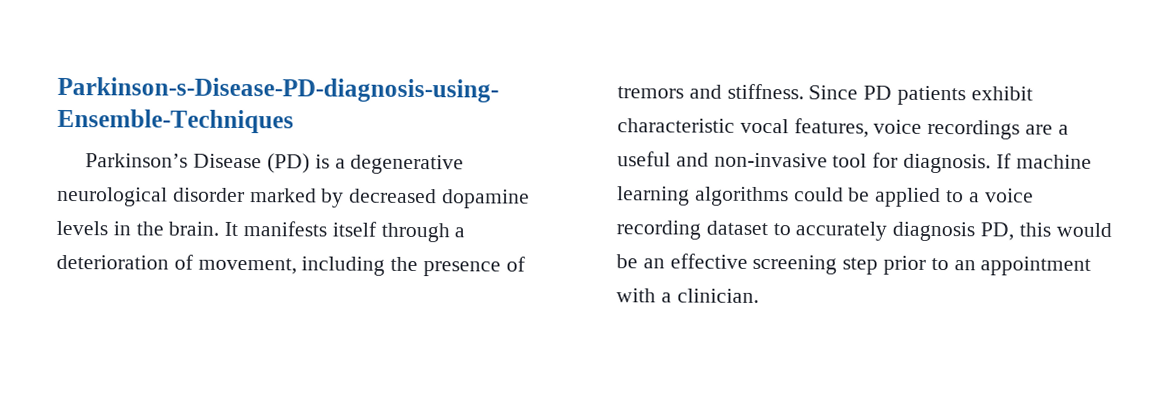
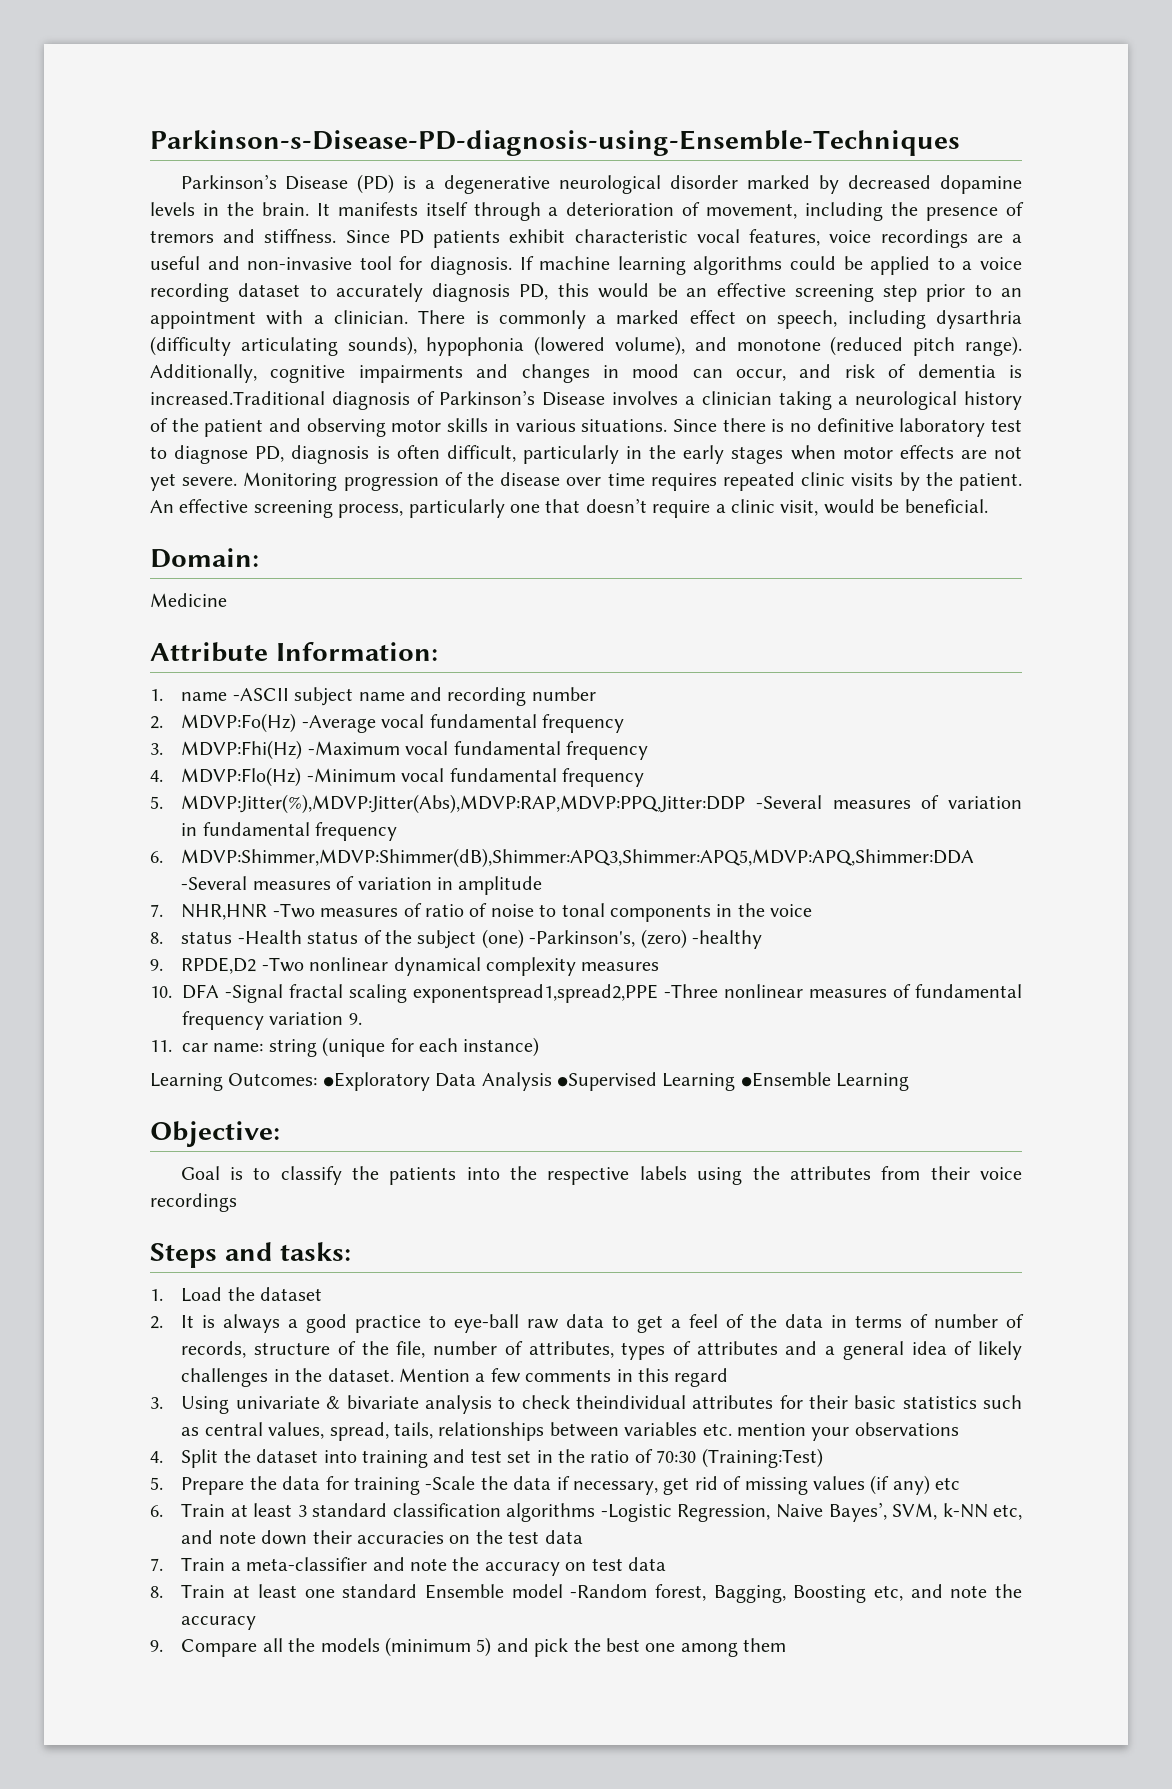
(759, 295) none -> [418,310,1022,329] [150,336,1022,356] [150,364,1022,383] [150,390,1023,410] [150,418,1022,437] [150,445,1022,464] [150,472,1023,491] [150,498,988,518] [150,548,259,568] [150,593,227,607] [150,642,438,662] [150,687,596,706] [150,713,625,733] [150,740,649,760] [150,767,645,787] [150,794,1023,814] [181,822,398,841] [150,848,975,868] [181,876,543,895] [150,903,813,922] [150,929,763,949] [150,957,660,976] [150,984,1022,1003] [182,1011,362,1030] [150,1037,540,1057] [150,1072,910,1091] [150,1121,280,1147] [180,1166,1022,1185] [150,1193,237,1212] [150,1242,352,1268] [150,1287,323,1302] [150,1314,1024,1333] [181,1341,1023,1360] [181,1368,729,1387] [150,1395,1022,1414] [181,1422,959,1441] [150,1448,823,1468] [150,1475,961,1495] [150,1502,1023,1522] [181,1530,583,1545] [150,1557,667,1576] [150,1584,1022,1603] [181,1616,257,1630] [150,1637,787,1657] There is commonly a marked effect on speech, including dysarthria (difficulty articulating sounds), hypophonia (lowered volume), and monotone (reduced pitch range). Additionally, cognitive impairments and changes in mood can occur, and risk of dementia is increased.Traditional diagnosis of Parkinson’s Disease involves a clinician taking a neurological history of the patient and observing motor skills in various situations. Since there is no definitive laboratory test to diagnose PD, diagnosis is often difficult, particularly in the early stages when motor effects are not yet severe. Monitoring progression of the disease over time requires repeated clinic visits by the patient. An effective screening process, particularly one that doesn’t require a clinic visit, would be beneficial. // Domain: // Medicine // Attribute Information: // 1. name -ASCII subject name and recording number // 2. MDVP:Fo(Hz) -Average vocal fundamental frequency // 3. MDVP:Fhi(Hz) -Maximum vocal fundamental frequency // 4. MDVP:Flo(Hz) -Minimum vocal fundamental frequency // 5. MDVP:Jitter(%),MDVP:Jitter(Abs),MDVP:RAP,MDVP:PPQ,Jitter:DDP -Several measures of variation in fundamental frequency // 6. MDVP:Shimmer,MDVP:Shimmer(dB),Shimmer:APQ3,Shimmer:APQ5,MDVP:APQ,Shimmer:DDA -Several measures of variation in amplitude // 7. NHR,HNR -Two measures of ratio of noise to tonal components in the voice // 8. status -Health status of the subject (one) -Parkinson's, (zero) -healthy // 9. RPDE,D2 -Two nonlinear dynamical complexity measures // 10. DFA -Signal fractal scaling exponentspread1,spread2,PPE -Three nonlinear measures of fundamental frequency variation 9. // 11. car name: string (unique for each instance) // Learning Outcomes: ●Exploratory Data Analysis ●Supervised Learning ●Ensemble Learning // Objective: // Goal is to classify the patients into the respective labels using the attributes from their voice recordings // Steps and tasks: // 1. Load the dataset // 2. It is always a good practice to eye-ball raw data to get a feel of the data in terms of number of records, structure of the file, number of attributes, types of attributes and a general idea of likely challenges in the dataset. Mention a few comments in this regard // 3. Using univariate & bivariate analysis to check theindividual attributes for their basic statistics such as central values, spread, tails, relationships between variables etc. mention your observations // 4. Split the dataset into training and test set in the ratio of 70:30 (Training:Test) // 5. Prepare the data for training -Scale the data if necessary, get rid of missing values (if any) etc // 6. Train at least 3 standard classification algorithms -Logistic Regression, Naive Bayes’, SVM, k-NN etc, and note down their accuracies on the test data // 7. Train a meta-classifier and note the accuracy on test data // 8. Train at least one standard Ensemble model -Random forest, Bagging, Boosting etc, and note the accuracy // 9. Compare all the models (minimum 5) and pick the best one among them

